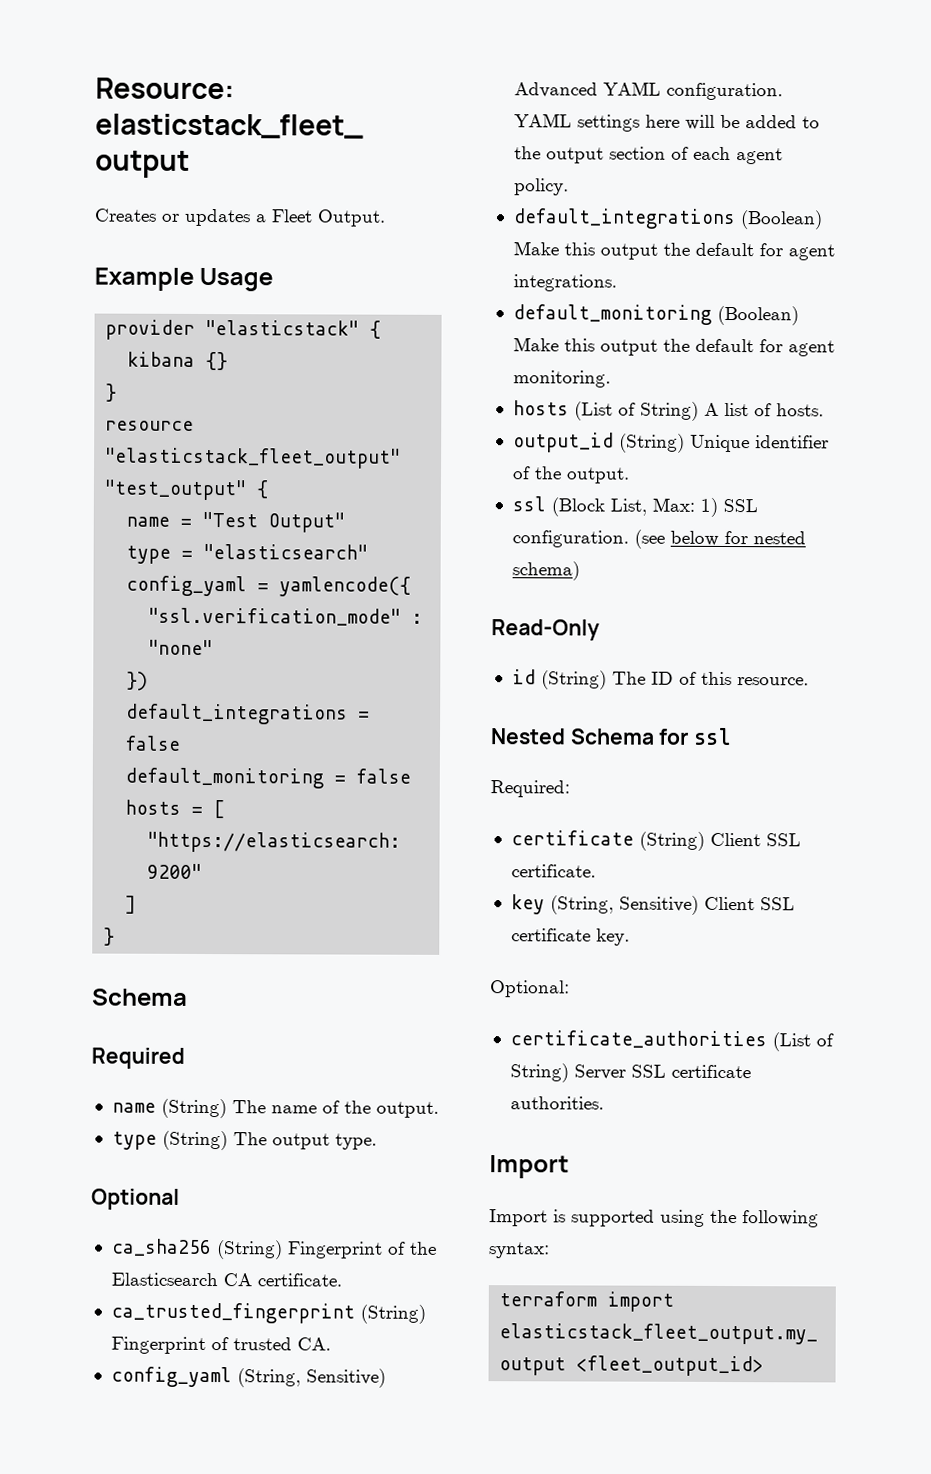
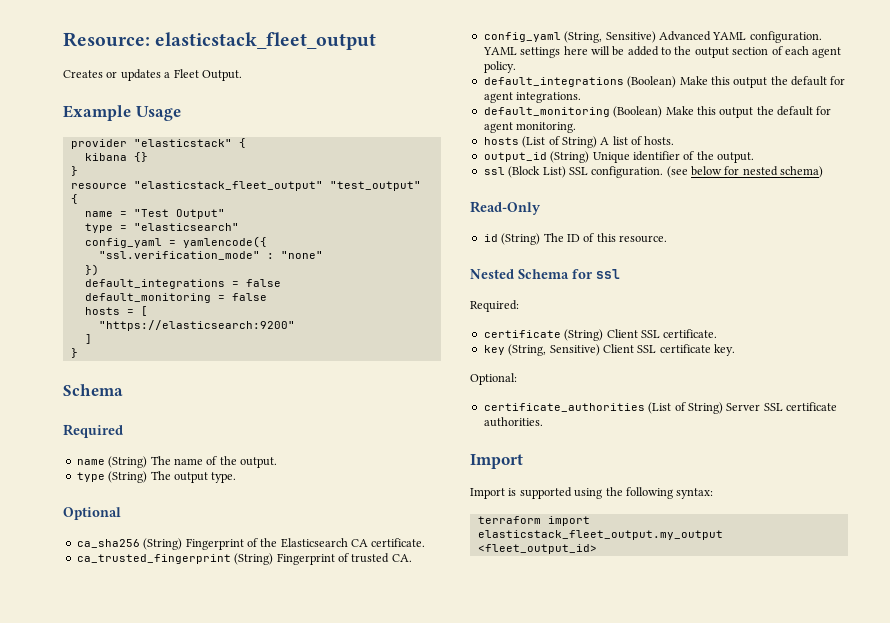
[609,497,718,517] List, Max: 1) -> [542,166,566,178] List)

